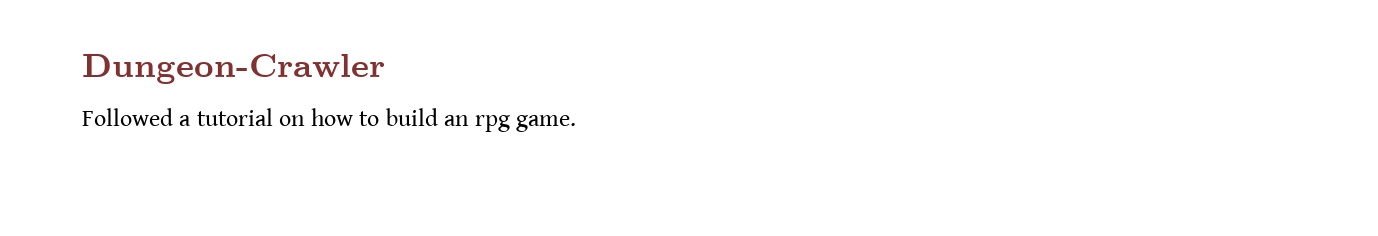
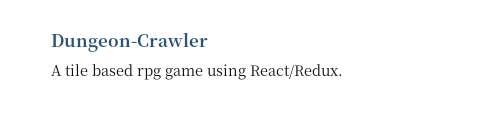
[82,108,577,132] Followed a tutorial on how to build an rpg game. -> [51,64,343,80] A tile based rpg game using React/Redux.

